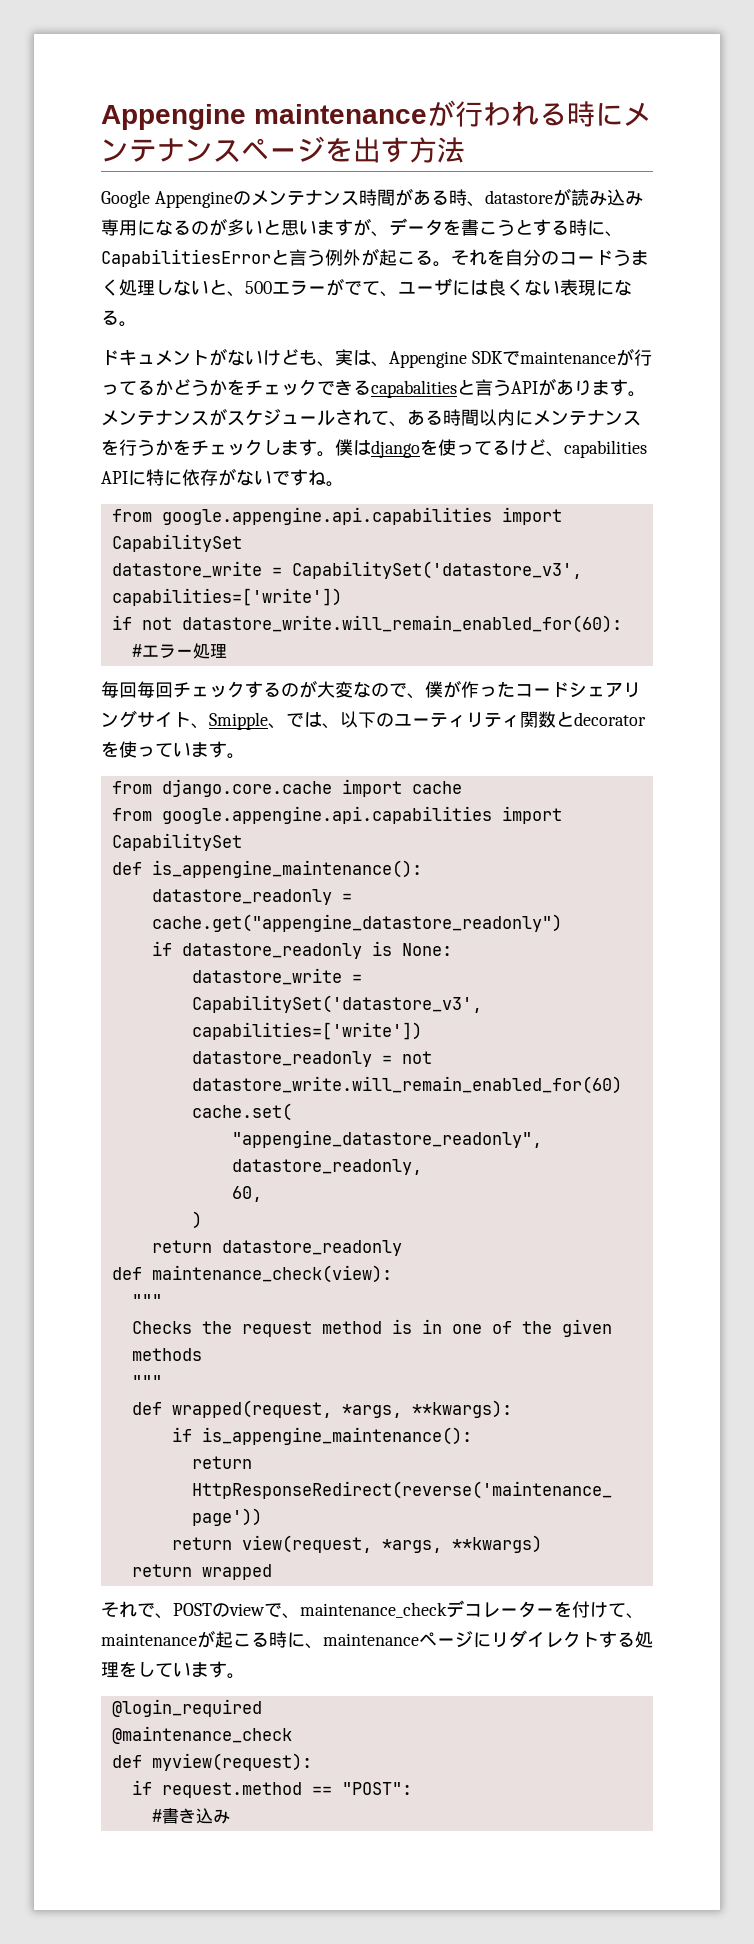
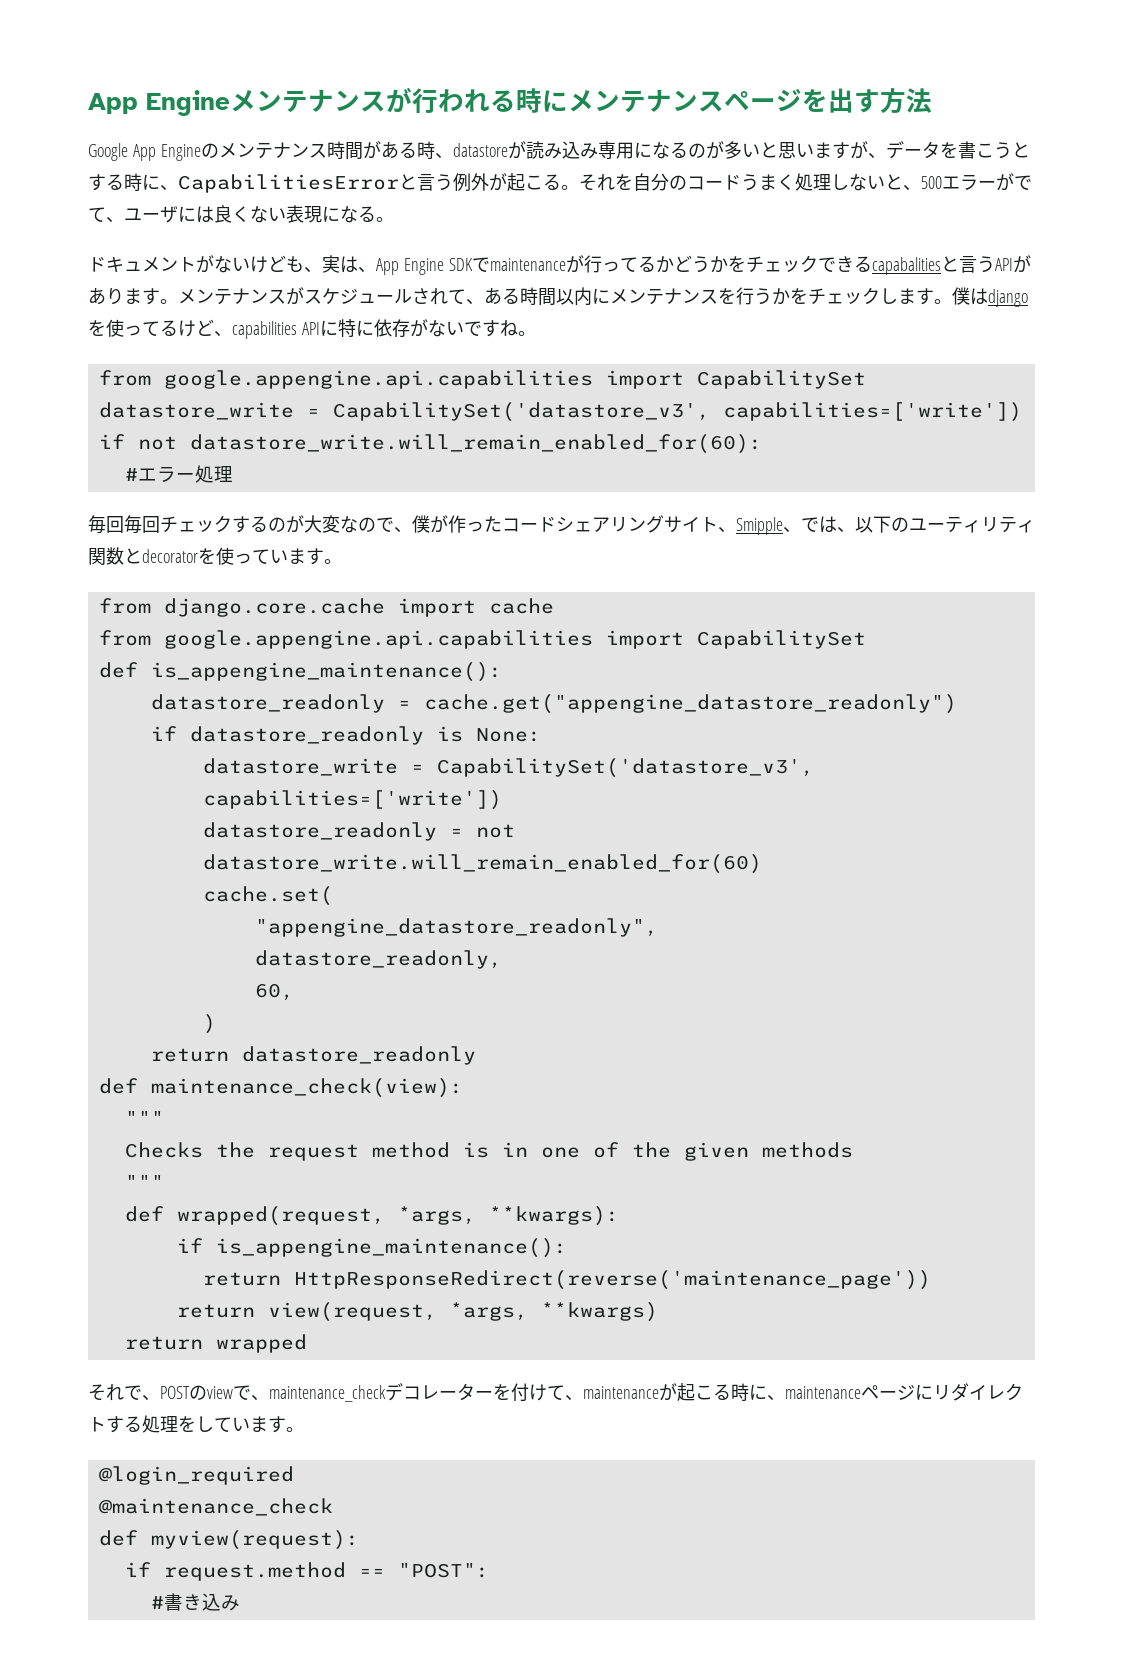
[101,104,427,130] Appengine maintenance -> [88,89,386,116] App Engineメンテナンス
[154,191,233,208] Appengine -> [132,144,201,161] App Engine
[389,351,467,368] Appengine -> [376,258,444,275] App Engine

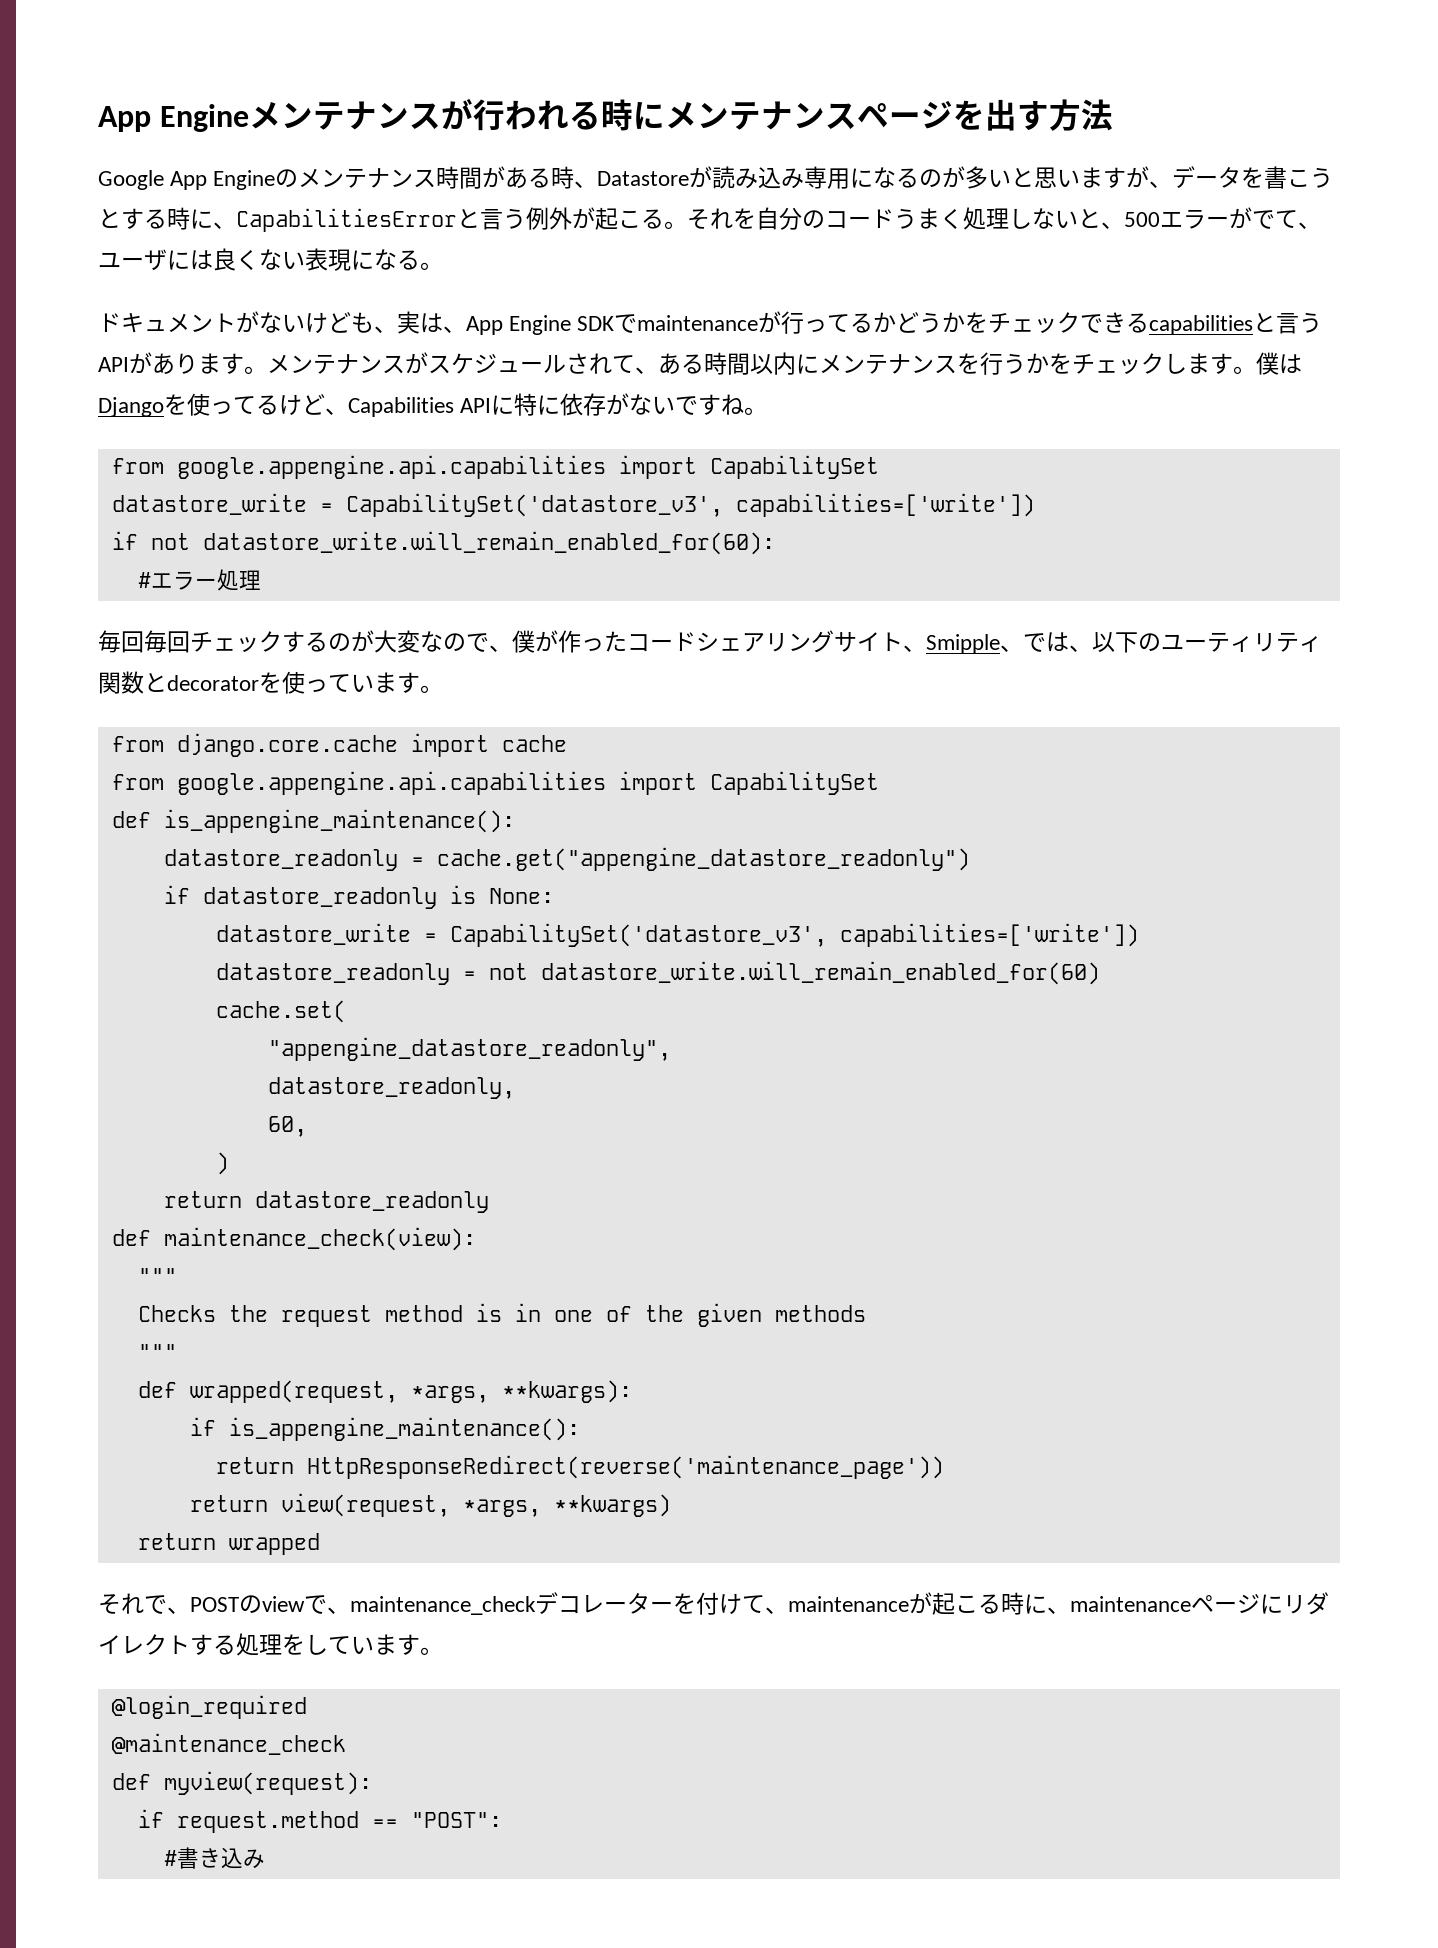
[452,143,508,157] datastore -> [597,171,690,186] Datastore
[871,257,941,275] capabalities -> [1149,315,1254,335] capabilities
[988,289,1028,307] django -> [98,397,164,417] Django
[232,321,297,339] capabilities -> [348,397,454,417] Capabilities

